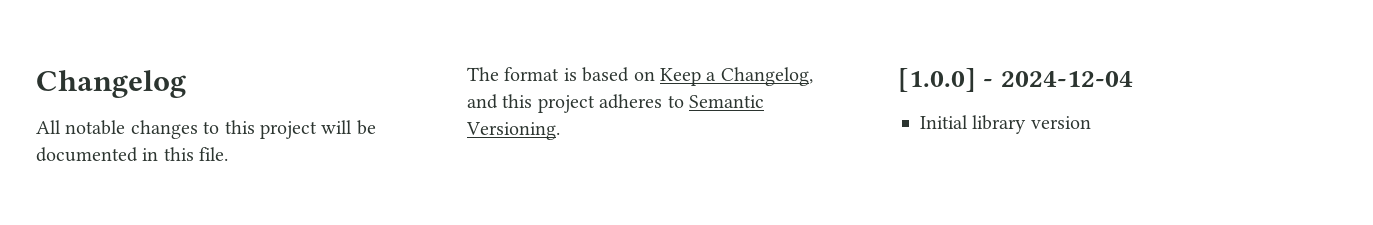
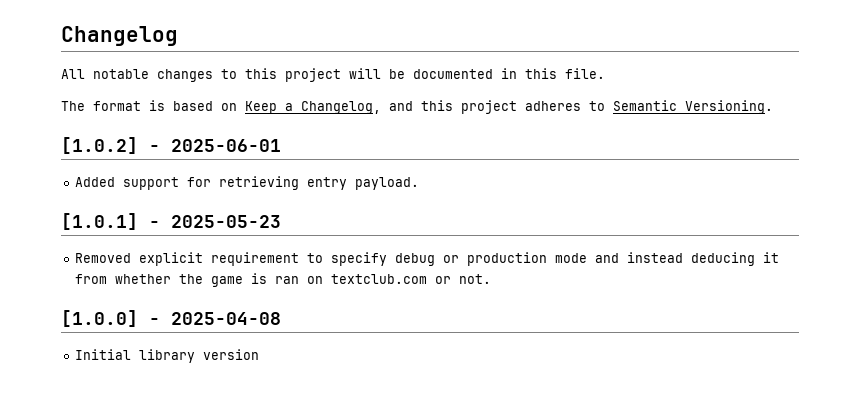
(560, 131) none -> [61,137,281,154] [75,176,420,190] [61,213,281,230] [75,252,780,266] [75,273,492,287] // [1.0.2] - 2025-06-01 // Added support for retrieving entry payload. // [1.0.1] - 2025-05-23 // Removed explicit requirement to specify debug or production mode and instead deducing it from whether the game is ran on textclub.com or not.
[1000,71,1133,87] 2024-12-04 -> [171,312,281,325] 2025-04-08

